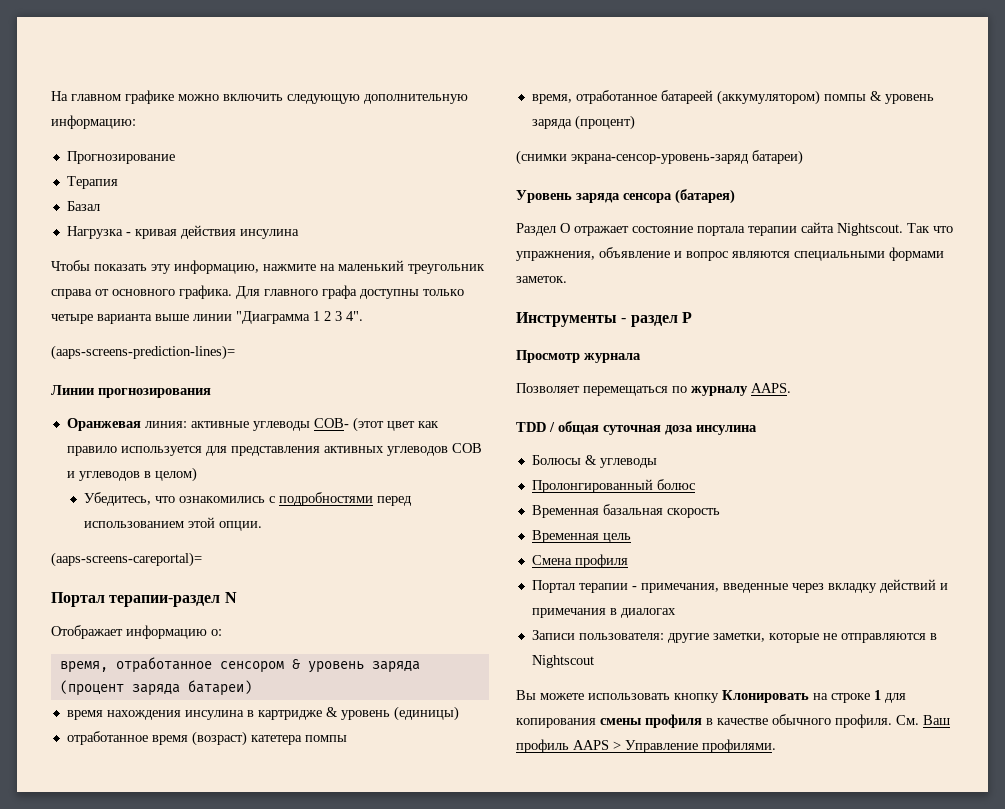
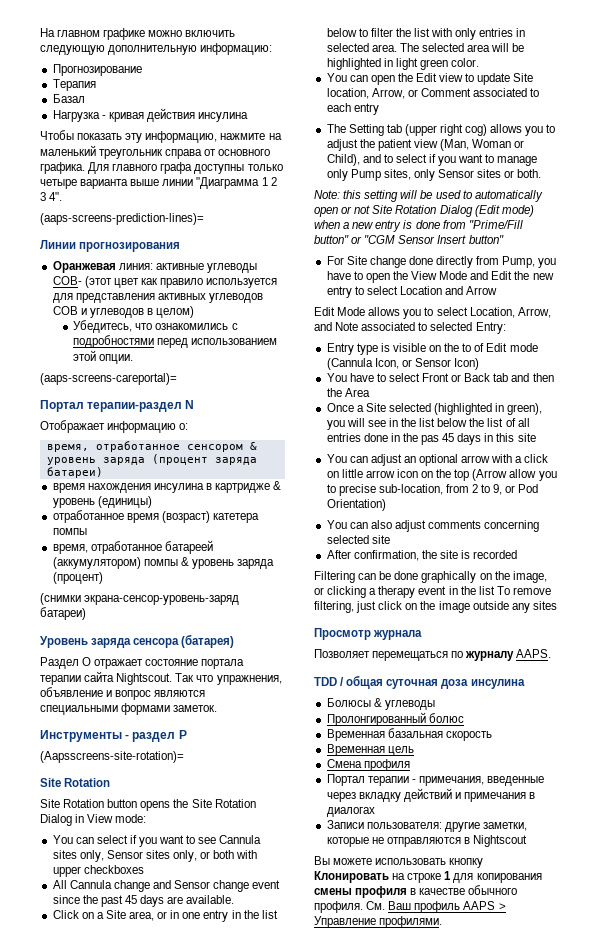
(692, 317) none -> [40,751,184,763] [40,778,111,787] [40,799,256,811] [40,814,147,826] [52,835,262,847] [52,850,258,862] [52,865,144,877] [52,880,281,892] [52,895,235,907] [52,910,278,922] [326,28,526,40] [326,43,525,52] [326,58,480,70] [326,73,534,85] [326,88,540,99] [326,103,379,115] [326,124,556,136] [326,139,525,151] [326,154,538,166] [326,169,542,181] [314,190,543,202] [314,205,534,217] [314,220,523,232] [314,235,504,244] [326,256,557,268] [326,271,554,283] [326,286,498,298] [314,307,551,319] [314,322,506,334] [326,343,538,355] [326,358,480,370] [326,373,554,382] [326,388,370,397] [326,403,543,415] [326,418,530,430] [326,433,536,445] [326,454,549,466] [326,469,557,481] [326,484,539,496] [326,499,386,511] [326,520,540,532] [326,535,390,544] [326,550,518,561] [314,571,547,583] [314,586,551,598] [314,601,557,613] // (Aapsscreens-site-rotation)= // Site Rotation // Site Rotation button opens the Site Rotation Dialog in View mode: // You can select if you want to see Cannula sites only, Sensor sites only, or both with upper checkboxes // All Cannula change and Sensor change event since the past 45 days are available. // Click on a Site area, or in one entry in the list below to filter the list with only entries in selected area. The selected area will be highlighted in light green color. // You can open the Edit view to update Site location, Arrow, or Comment associated to each entry // The Setting tab (upper right cog) allows you to adjust the patient view (Man, Woman or Child), and to select if you want to manage only Pump sites, only Sensor sites or both. // Note: this setting will be used to automatically open or not Site Rotation Dialog (Edit mode) when a new entry is done from "Prime/Fill button" or "CGM Sensor Insert button" // For Site change done directly from Pump, you have to open the View Mode and Edit the new entry to select Location and Arrow // Edit Mode allows you to select Location, Arrow, and Note associated to selected Entry: // Entry type is visible on the to of Edit mode (Cannula Icon, or Sensor Icon) // You have to select Front or Back tab and then the Area // Once a Site selected (highlighted in green), you will see in the list below the list of all entries done in the pas 45 days in this site // You can adjust an optional arrow with a click on little arrow icon on the top (Arrow allow you to precise sub-location, from 2 to 9, or Pod Orientation) // You can also adjust comments concerning selected site // After confirmation, the site is recorded // Filtering can be done graphically on the image, or clicking a therapy event in the list To remove filtering, just click on the image outside any sites

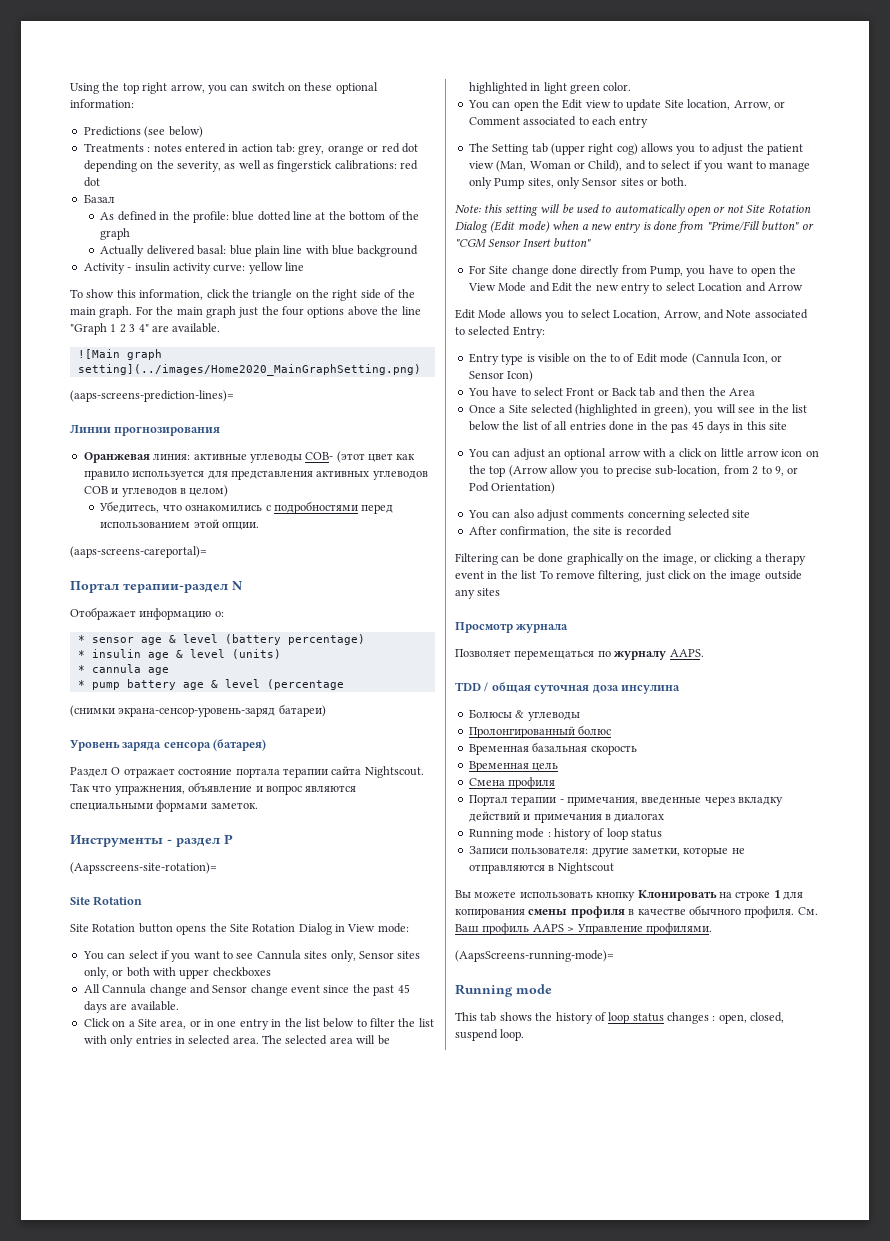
[40,28,236,40] [40,43,273,55] [52,64,142,76] [52,79,96,91] [52,94,85,103] [52,108,249,122] [40,130,282,143] [40,145,271,159] [40,162,283,174] [40,177,277,189] [40,192,63,201] На главном графике можно включить следующую дополнительную информацию: // Прогнозирование // Терапия // Базал // Нагрузка - кривая действия инсулина // Чтобы показать эту информацию, нажмите на маленький треугольник справа от основного графика. Для главного графа доступны только четыре варианта выше линии "Диаграмма 1 2 3 4". -> [70,82,378,94] [70,99,134,108] [83,126,203,138] [83,143,418,155] [83,160,419,172] [83,177,100,187] [83,194,115,203] [100,211,419,223] [100,228,131,240] [100,245,419,257] [83,262,304,274] [70,289,415,301] [70,306,421,318] [70,323,221,335] [77,349,162,360] [77,364,421,376] Using the top right arrow, you can switch on these optional information: // Predictions (see below) // Treatments : notes entered in action tab: grey, orange or red dot depending on the severity, as well as fingerstick calibrations: red dot // Базал // As defined in the profile: blue dotted line at the bottom of the graph // Actually delivered basal: blue plain line with blue background // Activity - insulin activity curve: yellow line // To show this information, click the triangle on the right side of the main graph. For the main graph just the four options above the line "Graph 1 2 3 4" are available. // ![Main graph setting](../images/Home2020_MainGraphSetting.png)
[46,441,257,452] [46,454,257,465] [46,467,103,478] [52,481,282,493] [52,496,152,508] [52,510,259,523] [52,528,87,535] [52,540,213,554] [52,557,275,569] [52,572,103,584] время, отработанное сенсором & уровень заряда (процент заряда батареи) // время нахождения инсулина в картридже & уровень (единицы) // отработанное время (возраст) катетера помпы // время, отработанное батареей (аккумулятором) помпы & уровень заряда (процент) -> [77,634,365,645] [77,649,281,660] [77,664,169,675] [77,679,344,690] * sensor age & level (battery percentage) // * insulin age & level (units) // * cannula age // * pump battery age & level (percentage
(375, 812) none -> [468,828,662,840] // Running mode : history of loop status
(443, 922) none -> [455,950,614,962] [455,984,552,997] [455,1012,785,1024] [455,1029,525,1041] // (AapsScreens-running-mode)= // Running mode // This tab shows the history of loop status changes : open, closed, suspend loop.

